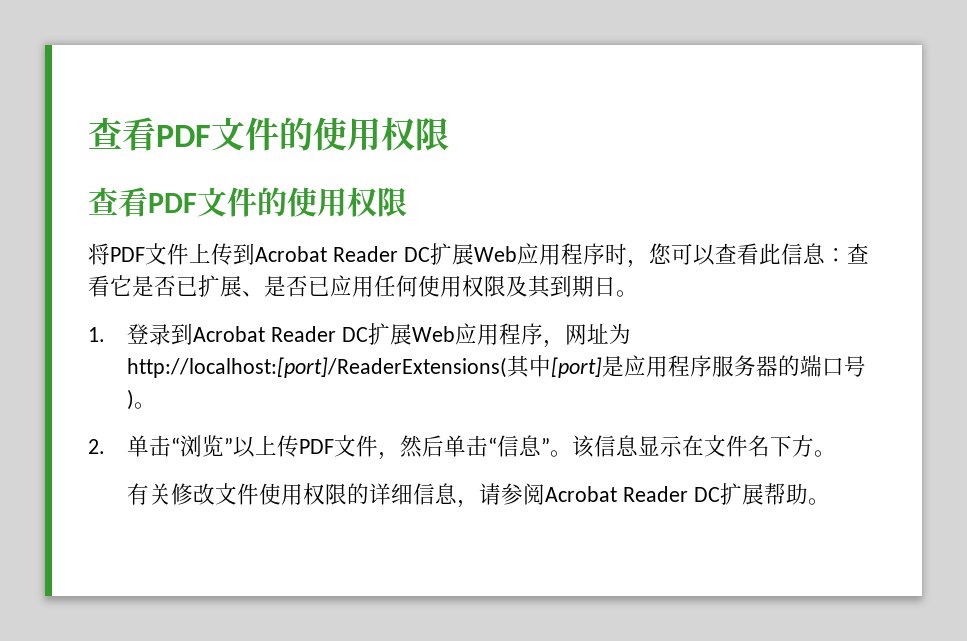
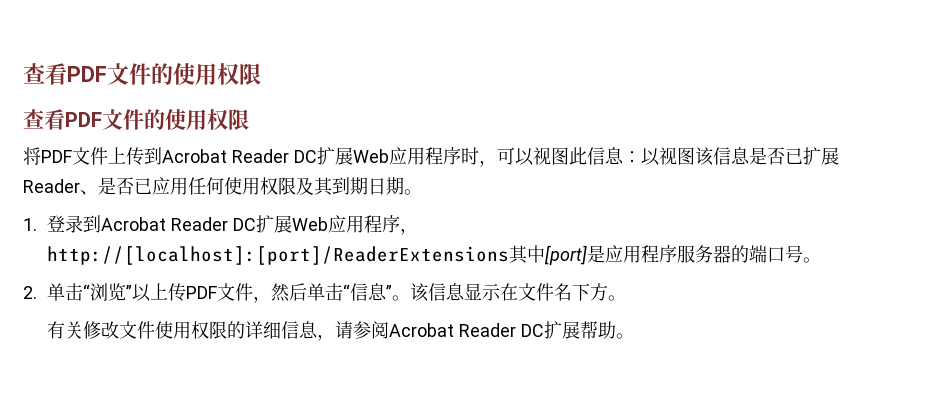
[648,243,869,266] [88,275,132,297] 您可以查看此信息：查看它 -> [496,147,750,166] 可以视图此信息：以视图该信息
(242, 286) none -> [23,179,80,193] Reader
(616, 286) none -> [386,177,404,195] 期
[564,323,631,345] [127,357,508,378] 网址为http://localhost:[port]/ReaderExtensions( -> [47,246,510,265] http://[localhost]:[port]/ReaderExtensions
[127,389,135,410] ) -> (804, 254) none

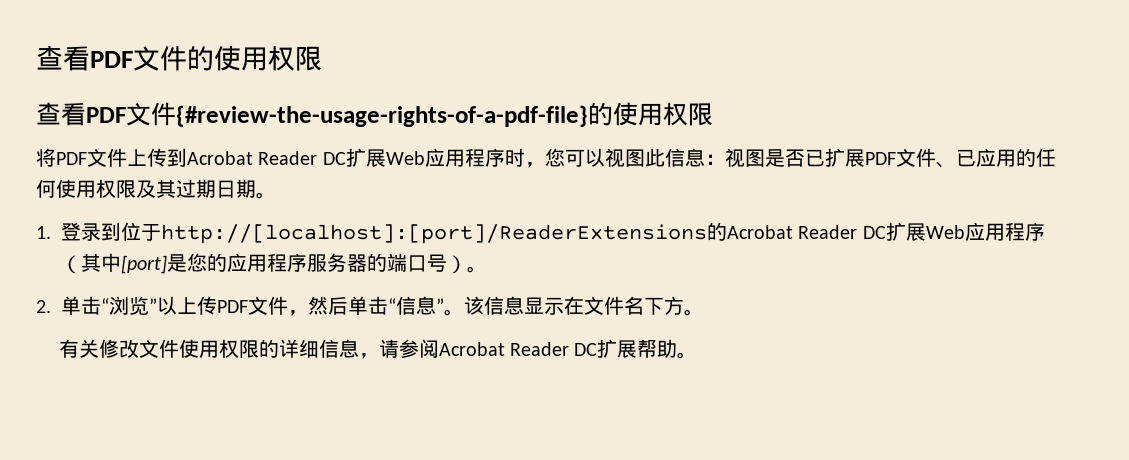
(144, 119) none -> [176,105,588,127] {#review-the-usage-rights-of-a-pdf-file}
(497, 163) none -> [544,148,565,167] 您
[640,147,839,166] [23,177,188,195] 以视图该信息是否已扩展Reader、是否已应用 -> [724,148,1036,168] 视图是否已扩展PDF文件、已应用的
[332,177,350,195] 到 -> [176,179,196,198] 过
[101,215,419,235] [47,246,510,265] Acrobat Reader DC扩展Web应用程序，http://[localhost]:[port]/ReaderExtensions -> [121,222,1045,244] [61,255,81,274] 位于http://[localhost]:[port]/ReaderExtensions的Acrobat Reader DC扩展Web应用程序（
(606, 254) none -> [187,253,227,272] 您的
(804, 254) none -> [447,255,467,274] ）

